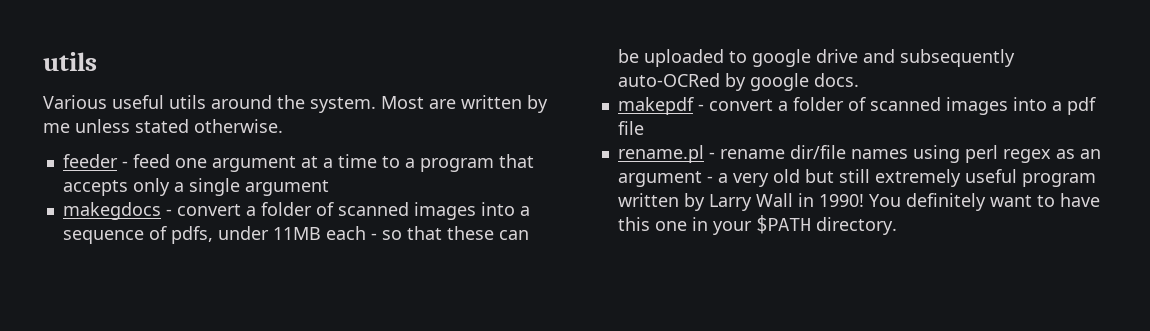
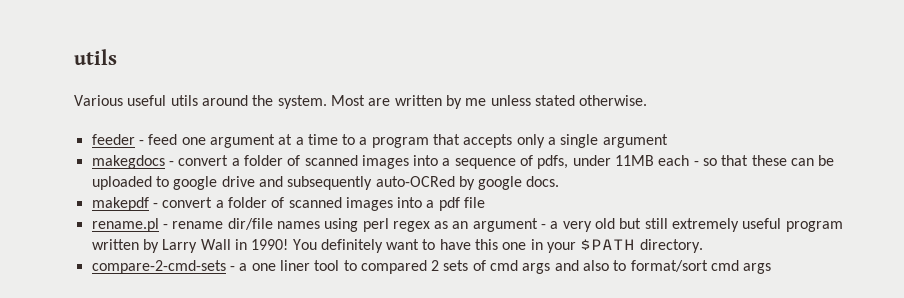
(897, 226) none -> [91,260,772,274] // compare-2-cmd-sets - a one liner tool to compared 2 sets of cmd args and also to format/sort cmd args

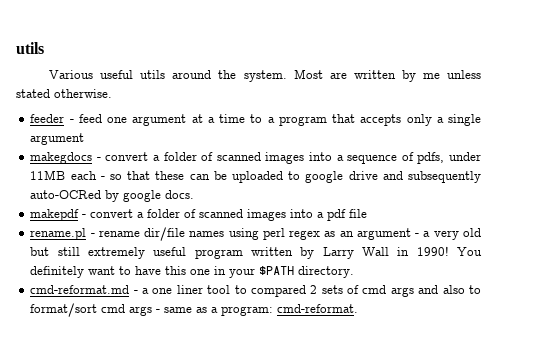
[91,260,226,274] compare-2-cmd-sets -> [30,285,130,294] cmd-reformat.md
(772, 268) none -> [156,304,359,316] - same as a program: cmd-reformat.

